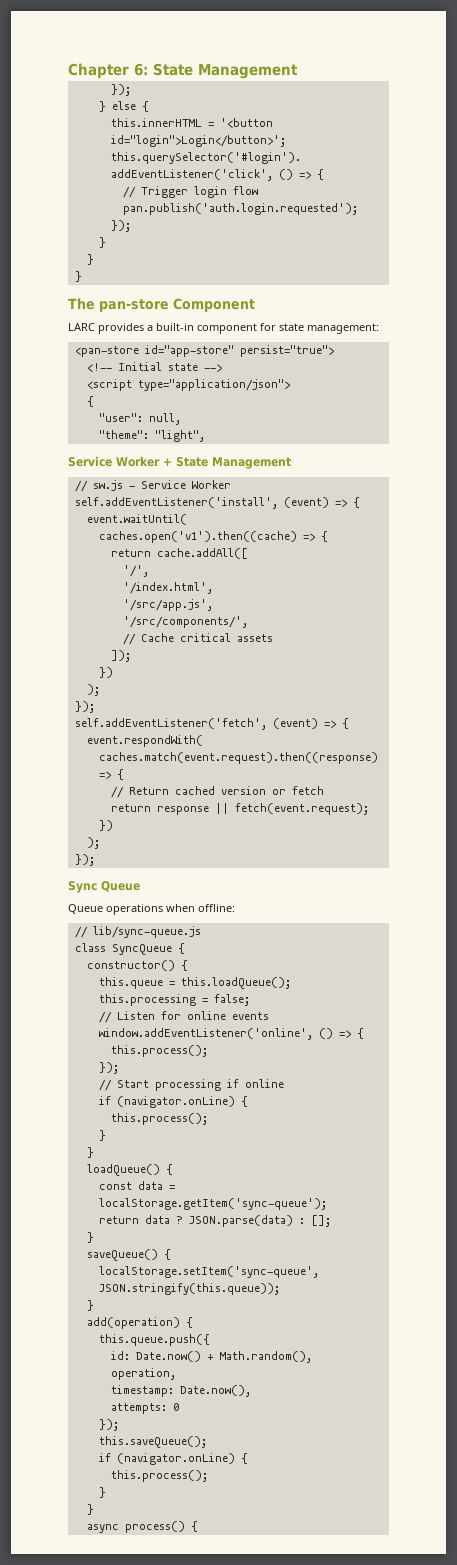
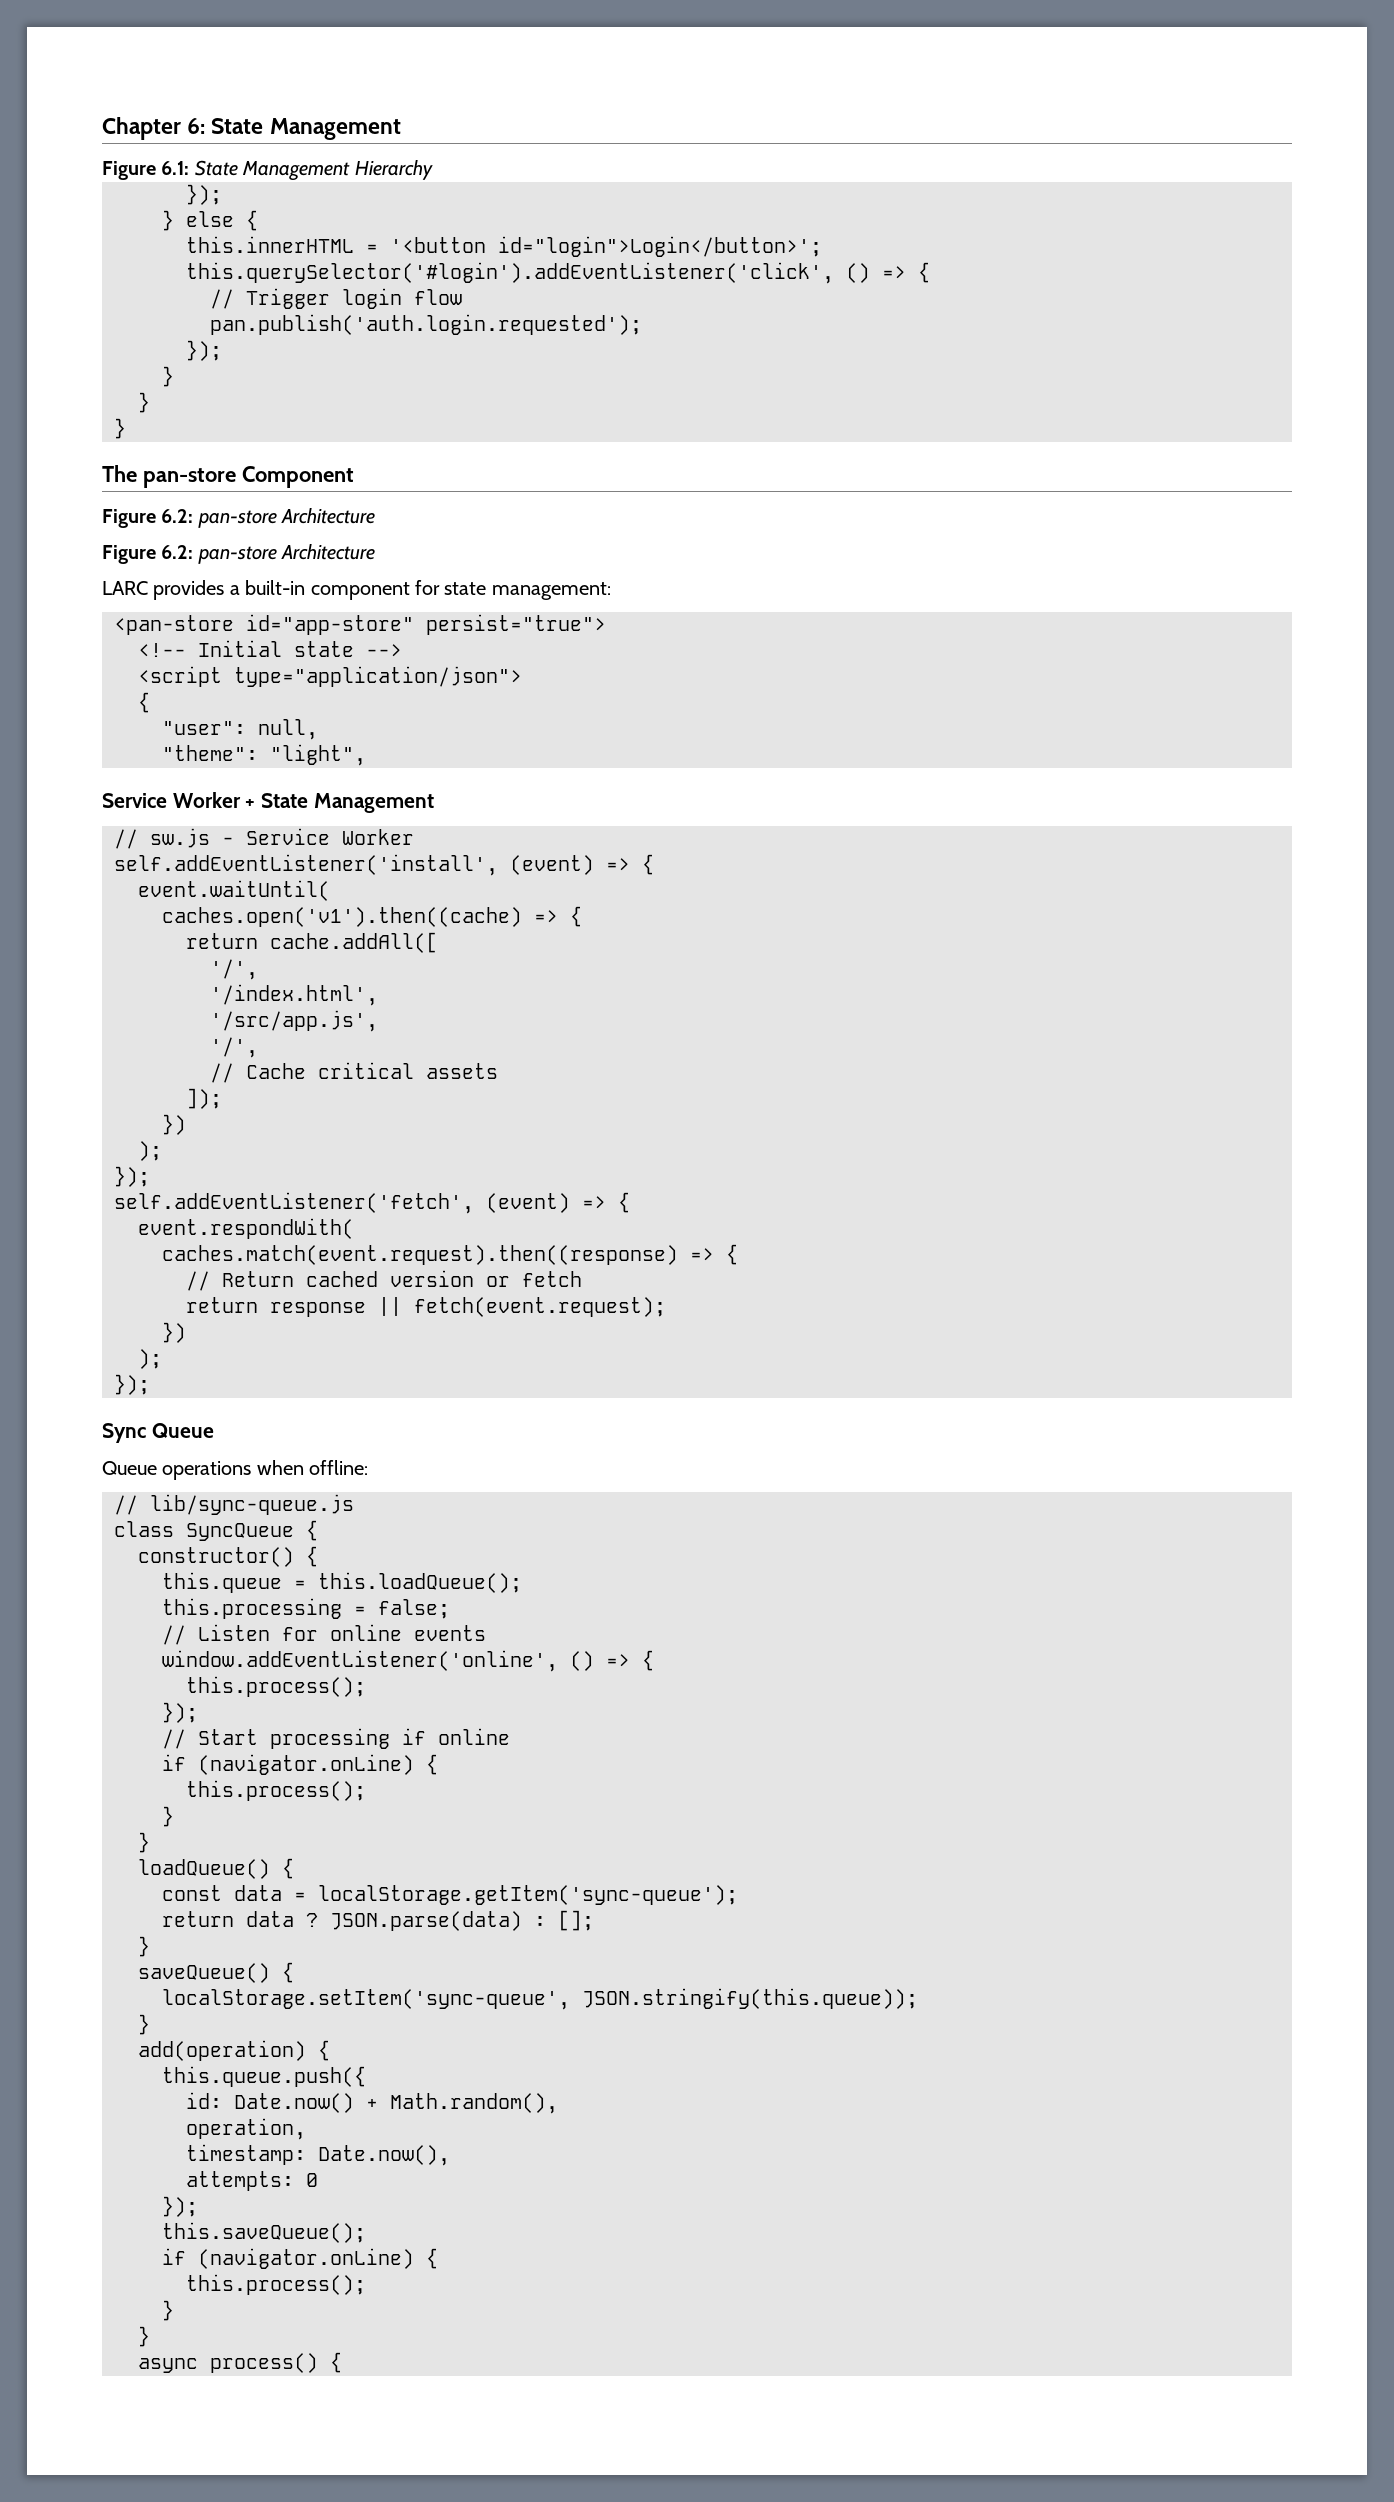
(298, 71) none -> [102,160,433,181] // Figure 6.1: State Management Hierarchy
(255, 305) none -> [102,508,376,528] [102,544,376,564] // Figure 6.2: pan-store Architecture // Figure 6.2: pan-store Architecture
[122,616,248,628] '/src/components/', -> [210,1037,258,1058] '/',

